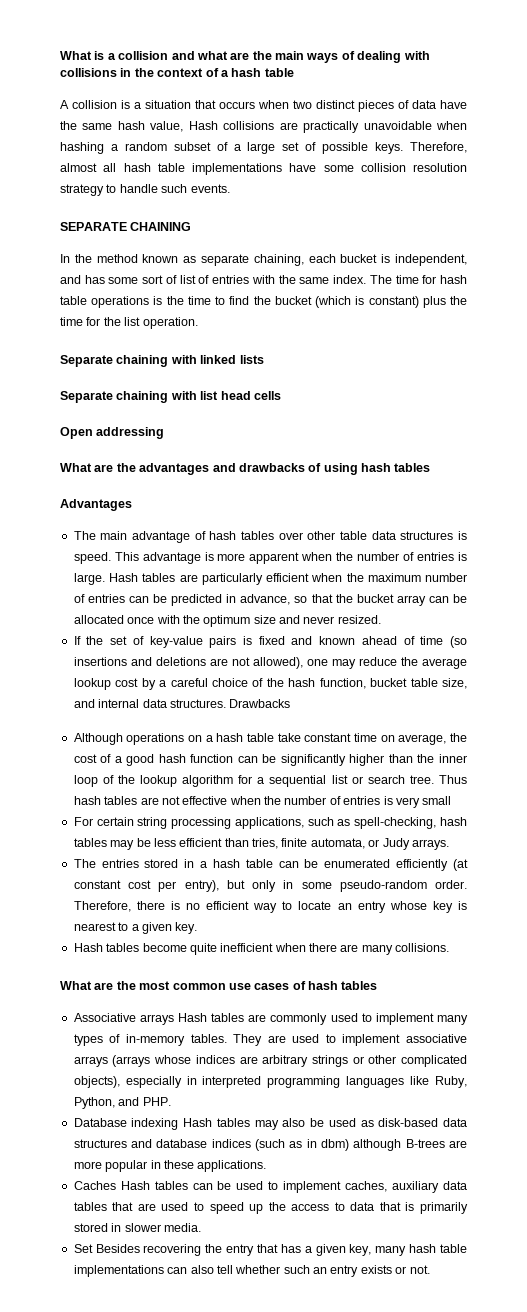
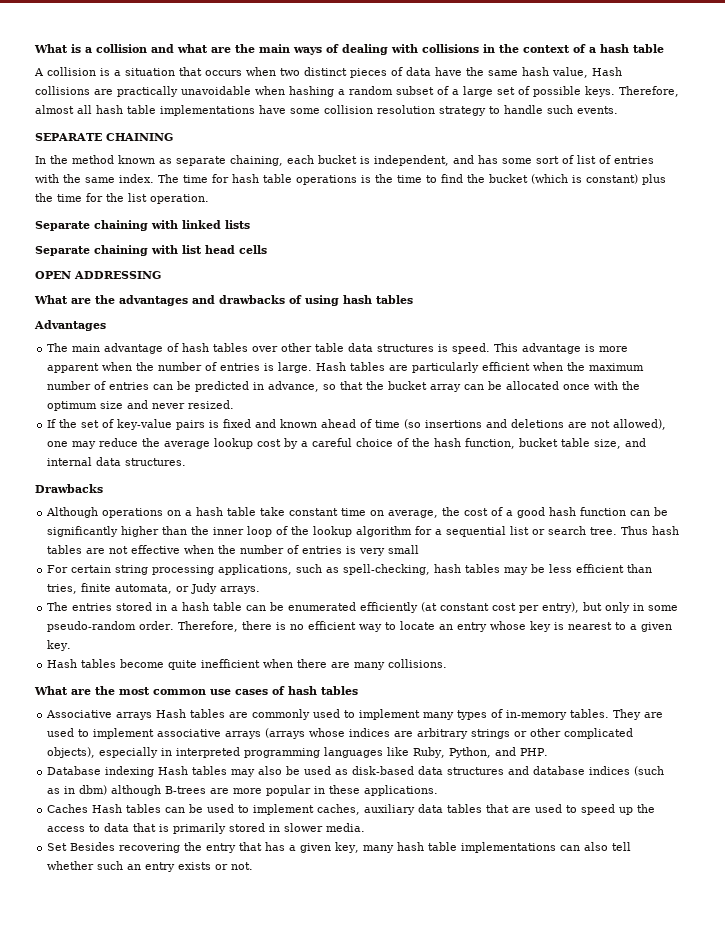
[60,427,165,439] Open addressing -> [35,271,161,279] OPEN ADDRESSING
(226, 703) none -> (187, 462) //

